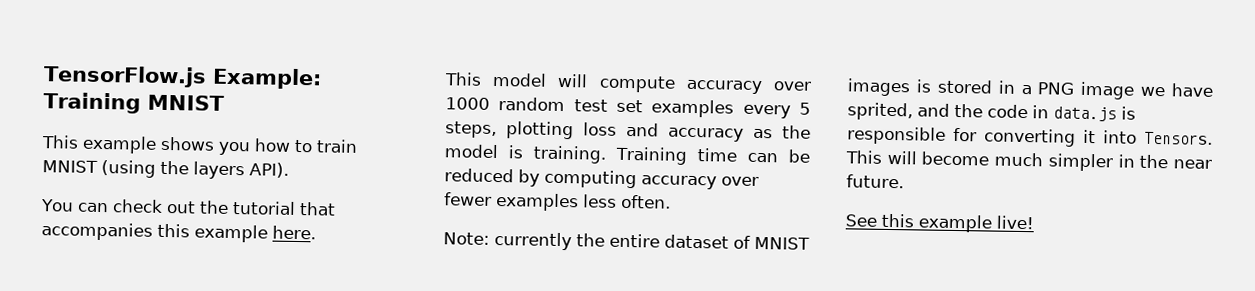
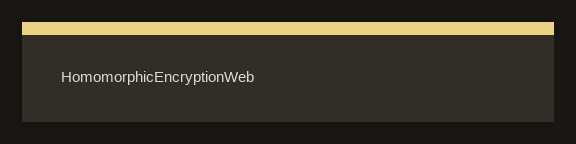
[43,65,322,90] [43,92,225,114] [41,135,358,156] [42,160,289,180] [40,199,336,216] [41,222,316,243] [444,72,811,95] [445,97,811,119] [445,121,811,142] [444,144,810,165] [444,168,759,190] [444,192,671,212] [443,231,810,251] [847,78,1214,100] [847,102,1136,122] [847,126,1213,147] [845,150,1212,172] [846,174,904,189] [845,213,1034,233] TensorFlow.js Example: Training MNIST // This example shows you how to train MNIST (using the layers API). // You can check out the tutorial that accompanies this example here. // This model will compute accuracy over 1000 random test set examples every 5 steps, plotting loss and accuracy as the model is training. Training time can be reduced by computing accuracy over fewer examples less often. // Note: currently the entire dataset of MNIST images is stored in a PNG image we have sprited, and the code in data.js is responsible for converting it into Tensors. This will become much simpler in the near future. // See this example live! -> [61,71,254,85] HomomorphicEncryptionWeb

